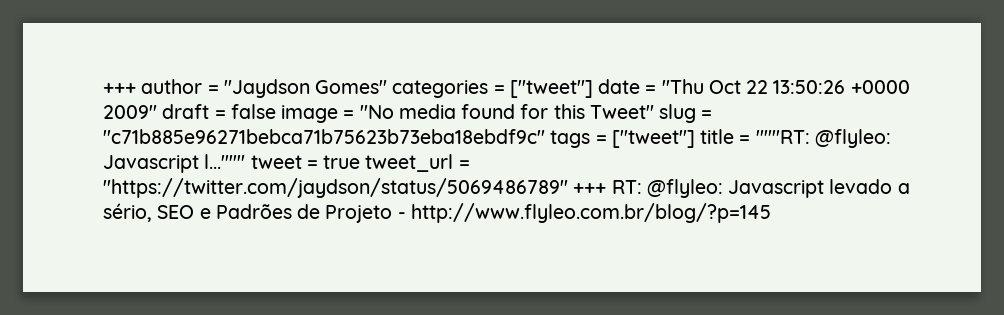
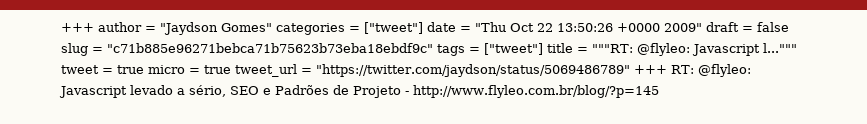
[281,104,654,123] image = "No media found for this Tweet" -> (789, 27) none
(361, 162) none -> [148,65,231,74] micro = true

